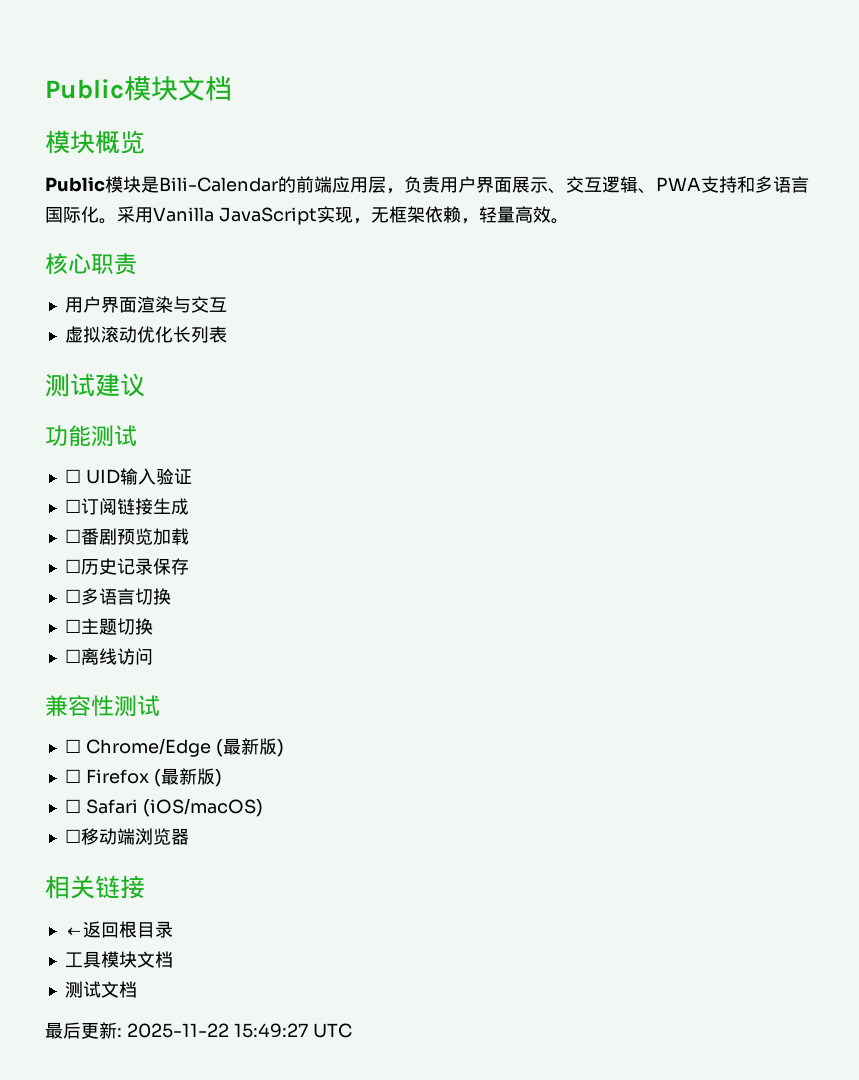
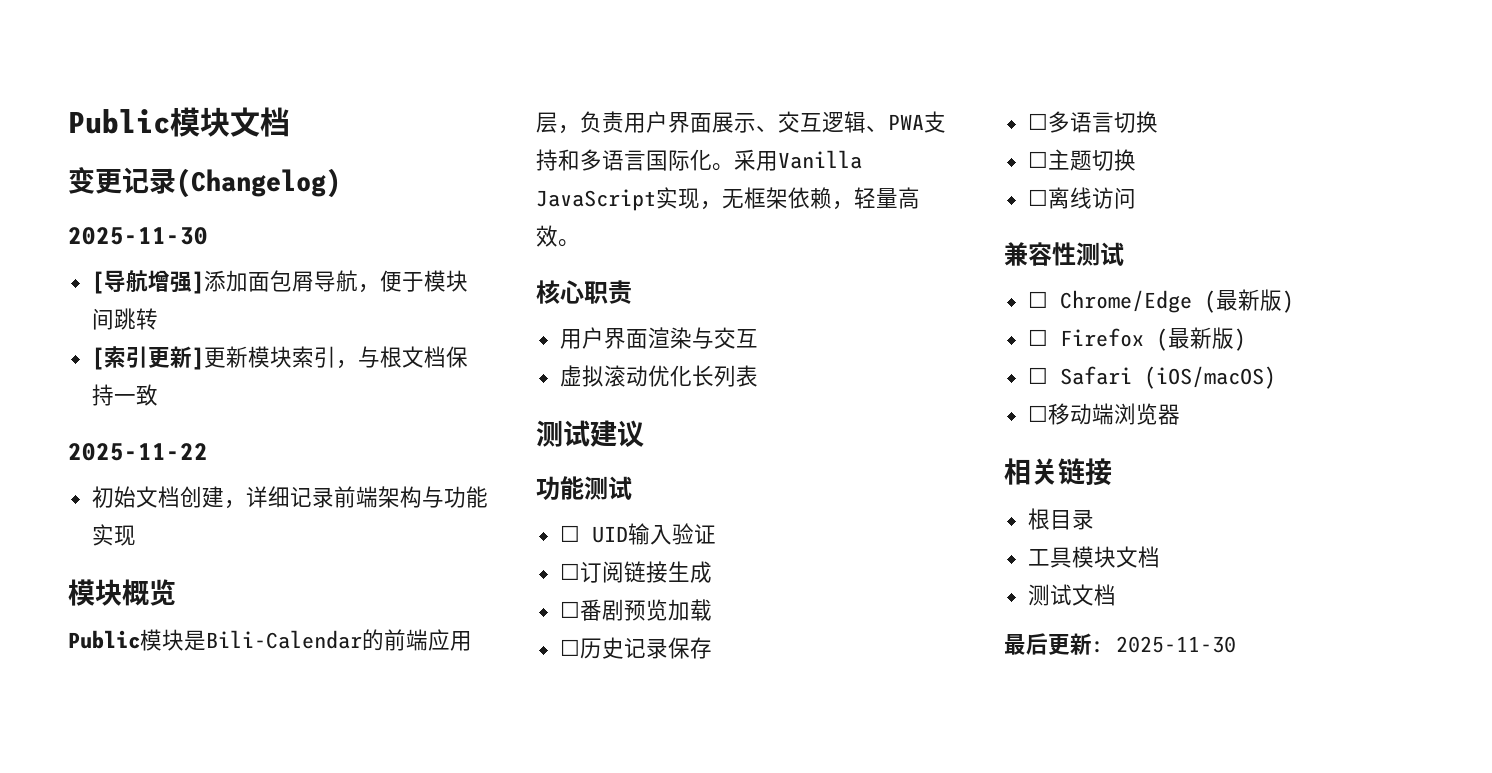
(232, 88) none -> [68,167,341,198] [68,227,208,245] [91,270,468,294] [91,308,158,330] [91,346,468,370] [91,384,158,406] [68,443,208,461] [91,486,488,509] [91,524,136,546] // 变更记录(Changelog) // 2025-11-30 // [导航增强]添加面包屑导航，便于模块间跳转 // [索引更新]更新模块索引，与根文档保持一致 // 2025-11-22 // 初始文档创建，详细记录前端架构与功能实现
[64,921,119,938] ←返回 -> (1112, 472) none
[126,1023,352,1038] 2025-11-22 15:49:27 UTC -> [1116,636,1236,653] 2025-11-30

